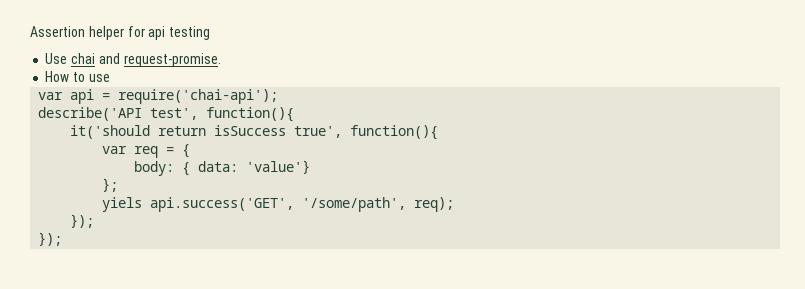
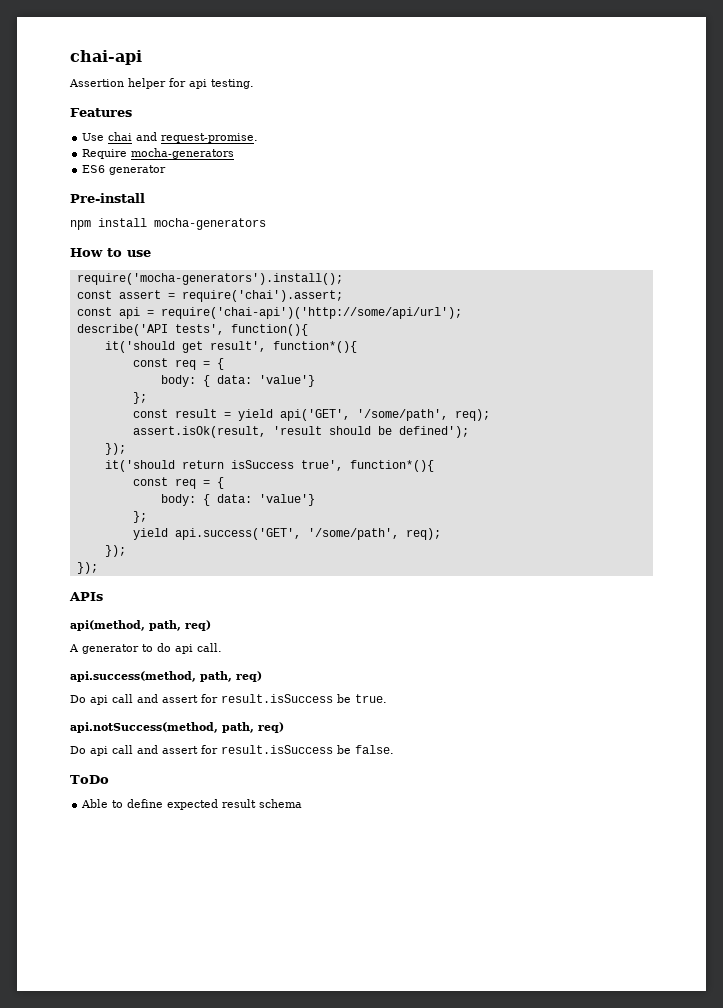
(30, 31) none -> [70,50,142,65] chai-api //
[169,26,211,40] testing -> [211,79,254,89] [70,108,132,117] testing. // Features
[45,71,110,82] [38,92,64,100] How to use // var -> [82,148,235,159] [82,165,167,175] [70,193,145,203] [70,218,266,230] [70,248,151,257] [76,273,343,285] [76,290,343,302] [76,307,112,316] Require mocha-generators // ES6 generator // Pre-install // npm install mocha-generators // How to use // require('mocha-generators').install(); // const assert = require('chai').assert; // const
[118,89,279,104] require('chai-api'); -> [160,307,462,319] require('chai-api')('http://some/api/url');
[150,108,199,120] test', -> [174,324,224,335] tests',
[158,125,439,140] [102,144,191,158] [134,160,311,176] [102,178,119,192] [102,197,143,212] return isSuccess true', function(){ // var req = { // body: { data: 'value'} // }; // yiels -> [181,341,357,353] [132,358,224,370] [160,375,315,387] [132,392,147,404] [132,409,490,421] [132,426,469,438] [104,443,126,455] [104,460,434,472] [132,477,224,489] [160,494,315,506] [132,511,147,523] [132,528,168,540] get result', function*(){ // const req = { // body: { data: 'value'} // }; // const result = yield api('GET', '/some/path', req); // assert.isOk(result, 'result should be defined'); // }); // it('should return isSuccess true', function*(){ // const req = { // body: { data: 'value'} // }; // yield
(63, 239) none -> [69,592,103,601] [70,620,211,631] [69,643,222,654] [70,671,262,682] [70,694,387,705] [70,722,284,733] [70,745,394,756] [70,775,109,784] [81,799,303,810] // APIs // api(method, path, req) // A generator to do api call. // api.success(method, path, req) // Do api call and assert for result.isSuccess be true. // api.notSuccess(method, path, req) // Do api call and assert for result.isSuccess be false. // ToDo // Able to define expected result schema

